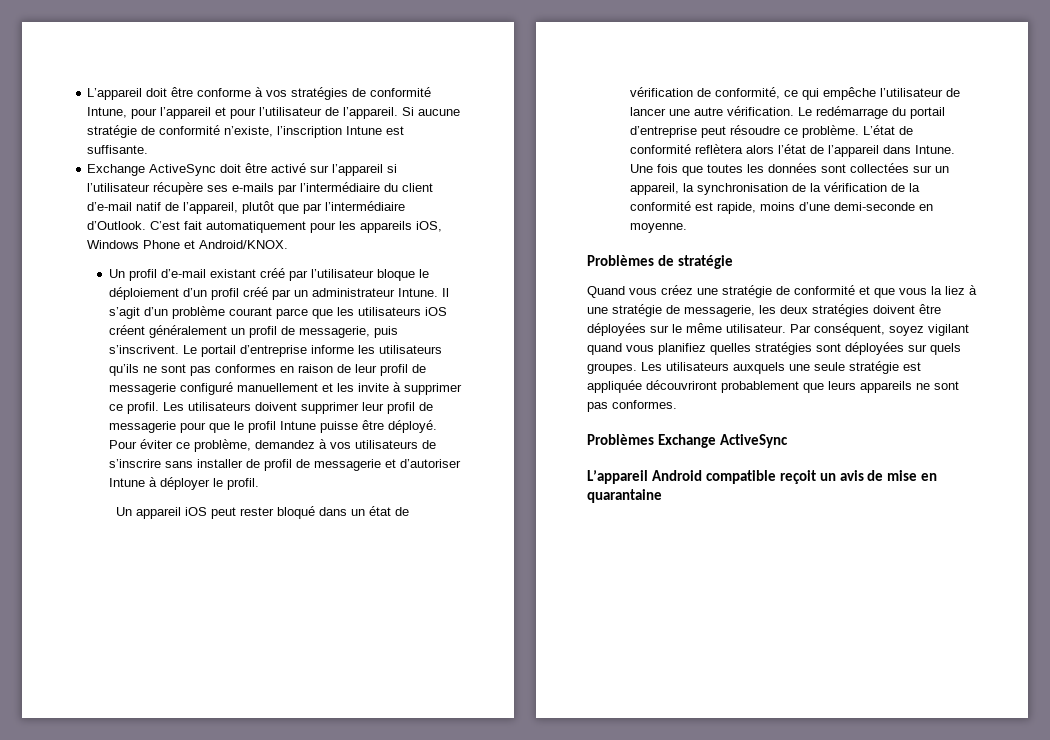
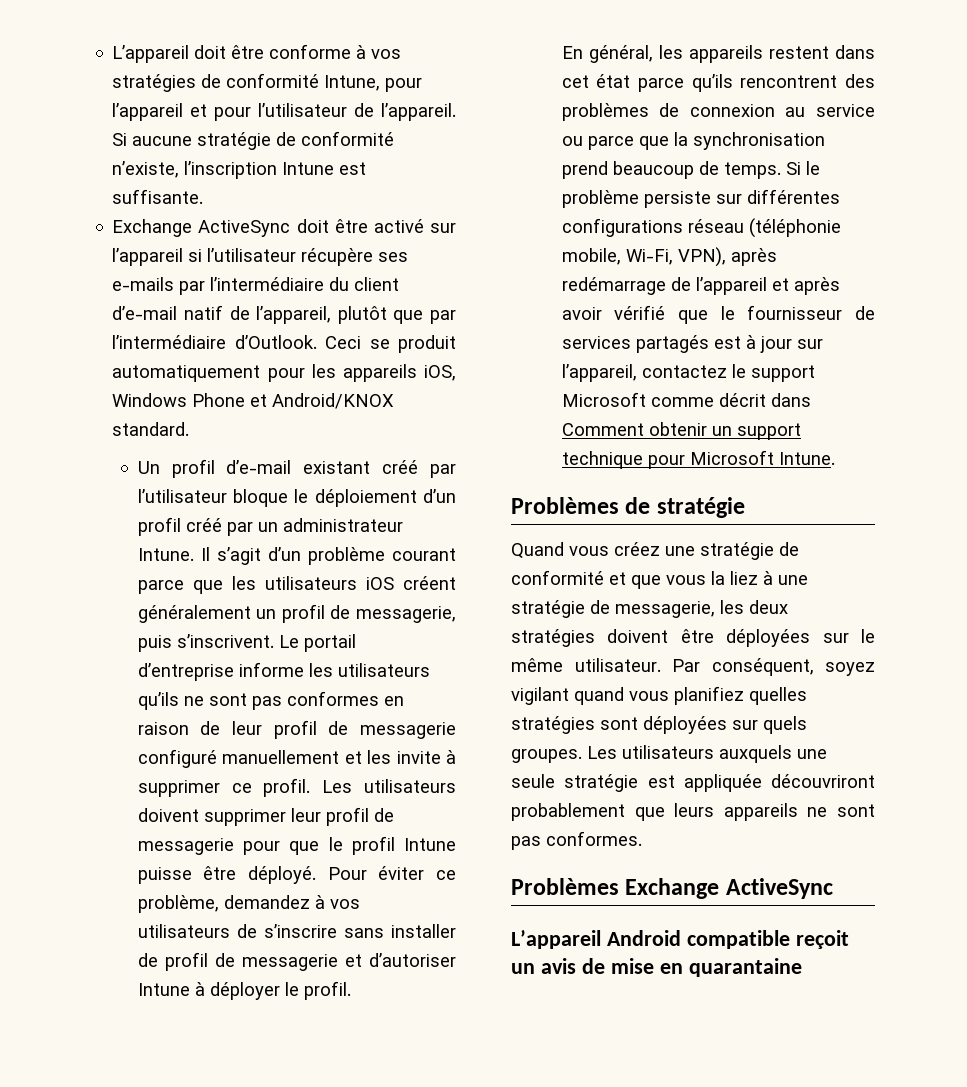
[150,221,203,230] C’est fait -> [325,335,456,353] Ceci se produit
[199,240,289,249] Android/KNOX. -> [272,393,395,409] [112,422,190,436] Android/KNOX standard.
[116,506,410,519] [630,87,961,100] [630,106,946,119] [630,125,914,138] [630,144,956,157] [630,163,950,176] [630,182,921,195] [630,201,934,214] [630,223,688,233] Un appareil iOS peut rester bloqué dans un état de vérification de conformité, ce qui empêche l’utilisateur de lancer une autre vérification. Le redémarrage du portail d’entreprise peut résoudre ce problème. L’état de conformité reflètera alors l’état de l’appareil dans Intune. Une fois que toutes les données sont collectées sur un appareil, la synchronisation de la vérification de la conformité est rapide, moins d’une demi-seconde en moyenne. -> [561,45,875,63] [561,74,875,92] [561,103,875,121] [561,132,825,150] [561,161,820,179] [561,189,840,208] [561,218,841,238] [561,247,777,267] [561,277,840,295] [561,305,875,324] [561,335,823,353] [561,364,815,382] [561,392,811,407] [561,422,801,440] [561,450,835,469] En général, les appareils restent dans cet état parce qu’ils rencontrent des problèmes de connexion au service ou parce que la synchronisation prend beaucoup de temps. Si le problème persiste sur différentes configurations réseau (téléphonie mobile, Wi-Fi, VPN), après redémarrage de l’appareil et après avoir vérifié que le fournisseur de services partagés est à jour sur l’appareil, contactez le support Microsoft comme décrit dans Comment obtenir un support technique pour Microsoft Intune.

